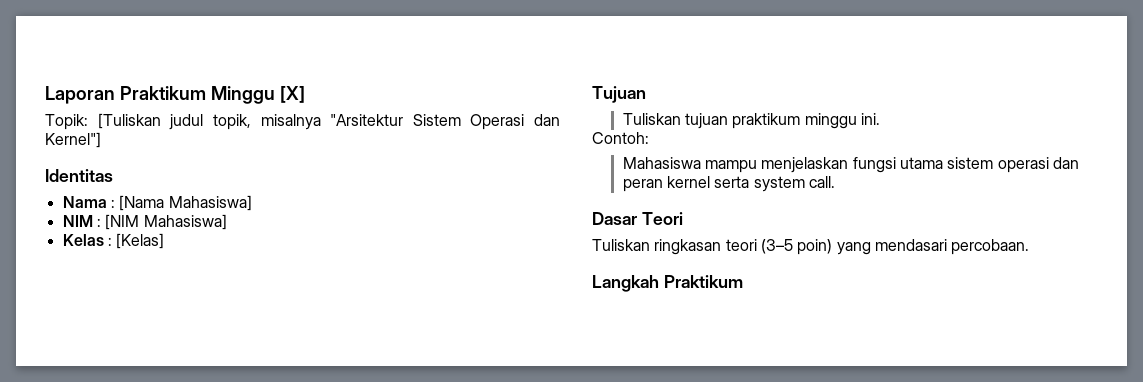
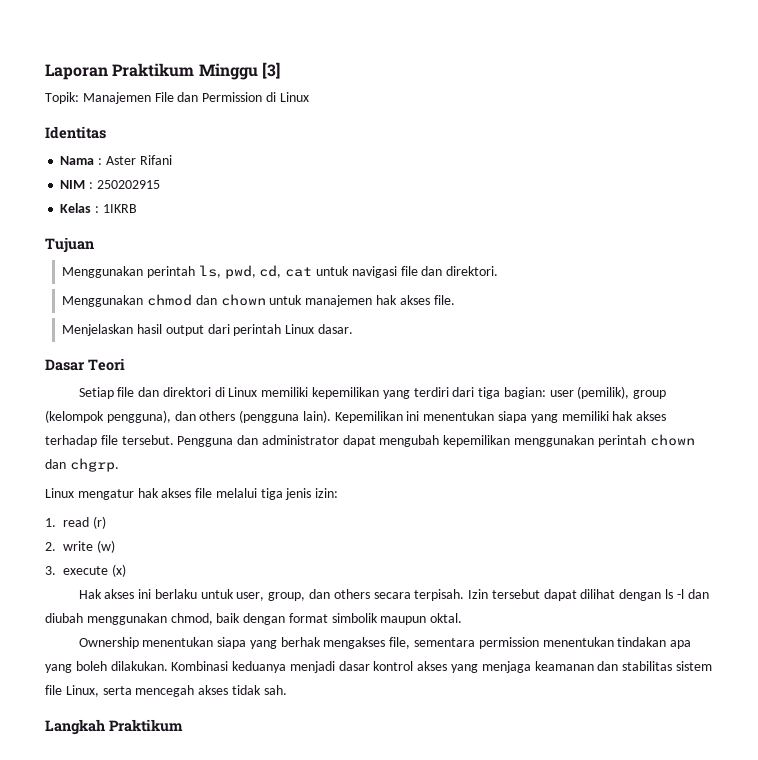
[279,86,305,103] [X] -> [261,62,280,79] [3]
[97,113,560,130] [45,132,101,148] [Tuliskan judul topik, misalnya "Arsitektur Sistem Operasi dan Kernel"] -> [82,92,309,104] Manajemen File dan Permission di Linux
[119,195,252,211] [Nama Mahasiswa] -> [105,155,172,165] Aster Rifani
[105,214,227,230] [NIM Mahasiswa] -> [96,180,160,189] 250202915
[116,233,165,249] [Kelas] -> [102,204,137,213] 1IKRB
[622,113,880,129] [592,132,649,144] [622,157,1079,173] [622,176,835,192] [592,212,683,225] [592,239,1030,255] Tuliskan tujuan praktikum minggu ini. // Contoh: // Mahasiswa mampu menjelaskan fungsi utama sistem operasi dan peran kernel serta system call. // Dasar Teori // Tuliskan ringkasan teori (3–5 poin) yang mendasari percobaan. -> [62,265,499,279] [62,294,455,307] [62,324,353,336] [45,358,125,371] [78,386,667,399] [45,410,667,423] [45,434,695,447] [45,458,119,472] [45,488,339,500] [45,516,106,529] [45,540,115,553] [45,564,126,577] [78,589,709,601] [45,613,463,625] [78,637,692,649] [45,661,712,673] [45,685,287,697] Menggunakan perintah ls, pwd, cd, cat untuk navigasi file dan direktori. // Menggunakan chmod dan chown untuk manajemen hak akses file. // Menjelaskan hasil output dari perintah Linux dasar. // Dasar Teori // Setiap file dan direktori di Linux memiliki kepemilikan yang terdiri dari tiga bagian: user (pemilik), group (kelompok pengguna), dan others (pengguna lain). Kepemilikan ini menentukan siapa yang memiliki hak akses terhadap file tersebut. Pengguna dan administrator dapat mengubah kepemilikan menggunakan perintah chown dan chgrp. // Linux mengatur hak akses file melalui tiga jenis izin: // 1. read (r) // 2. write (w) // 3. execute (x) // Hak akses ini berlaku untuk user, group, dan others secara terpisah. Izin tersebut dapat dilihat dengan ls -l dan diubah menggunakan chmod, baik dengan format simbolik maupun oktal. // Ownership menentukan siapa yang berhak mengakses file, sementara permission menentukan tindakan apa yang boleh dilakukan. Kombinasi keduanya menjadi dasar kontrol akses yang menjaga keamanan dan stabilitas sistem file Linux, serta mencegah akses tidak sah.

